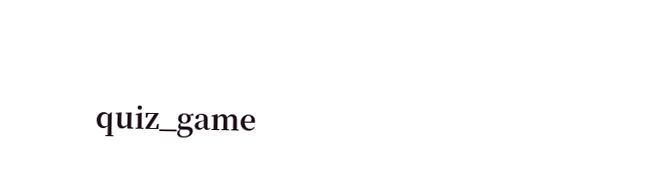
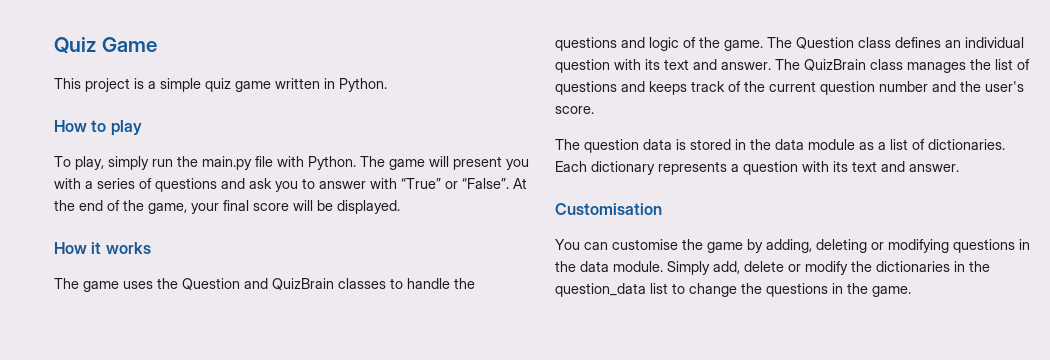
[95,103,257,139] quiz_game -> [54,37,157,54] [54,78,387,92] [54,120,142,136] [54,156,529,170] [54,178,527,192] [54,200,400,214] [54,242,151,254] [54,278,475,292] [555,37,1024,51] [555,59,1030,73] [555,81,1024,95] [555,106,594,114] [555,139,1005,153] [555,161,959,175] [555,203,662,215] [555,239,1030,253] [555,261,990,275] [555,283,911,297] Quiz Game // This project is a simple quiz game written in Python. // How to play // To play, simply run the main.py file with Python. The game will present you with a series of questions and ask you to answer with “True” or “False”. At the end of the game, your final score will be displayed. // How it works // The game uses the Question and QuizBrain classes to handle the questions and logic of the game. The Question class defines an individual question with its text and answer. The QuizBrain class manages the list of questions and keeps track of the current question number and the user's score. // The question data is stored in the data module as a list of dictionaries. Each dictionary represents a question with its text and answer. // Customisation // You can customise the game by adding, deleting or modifying questions in the data module. Simply add, delete or modify the dictionaries in the question_data list to change the questions in the game.

